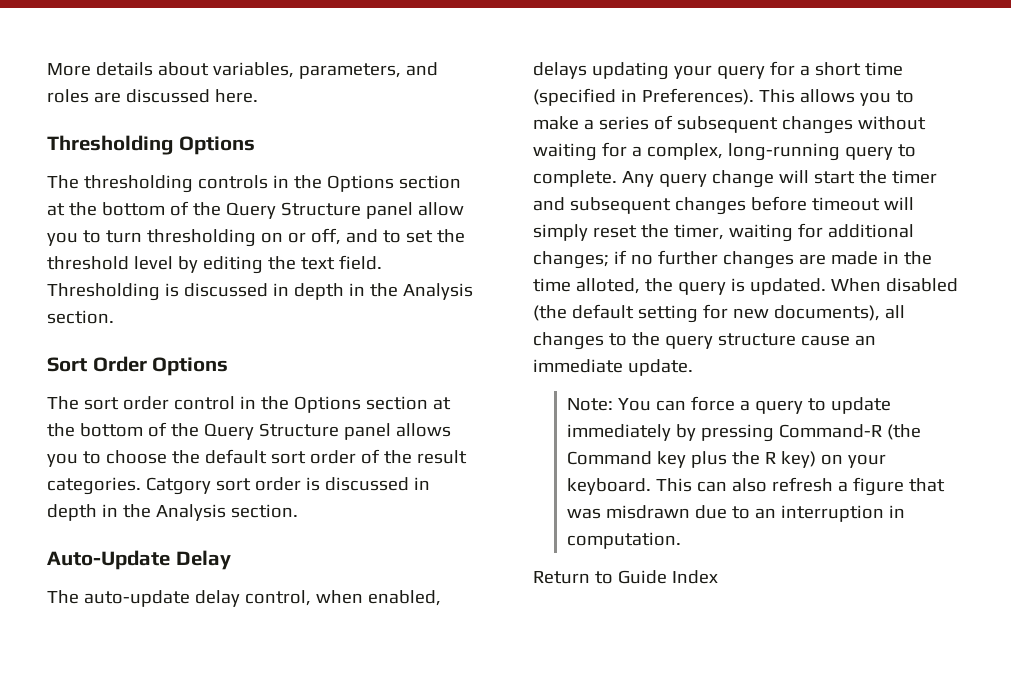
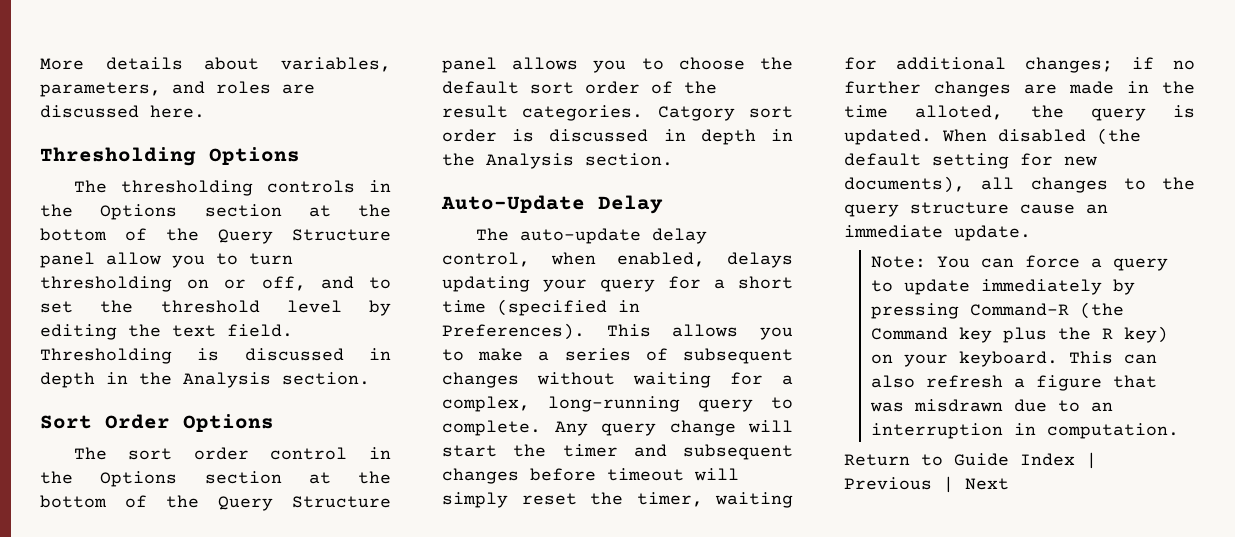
(718, 577) none -> [1086,452,1097,469] [844,476,1009,493] | Previous | Next

